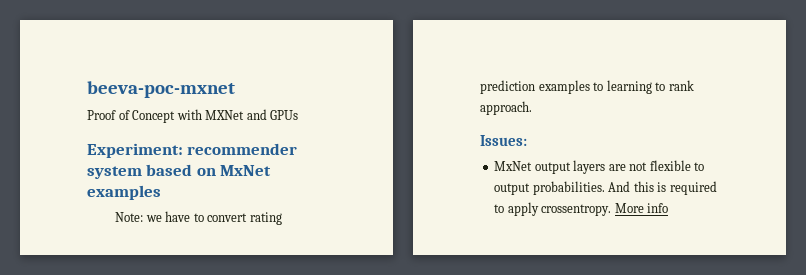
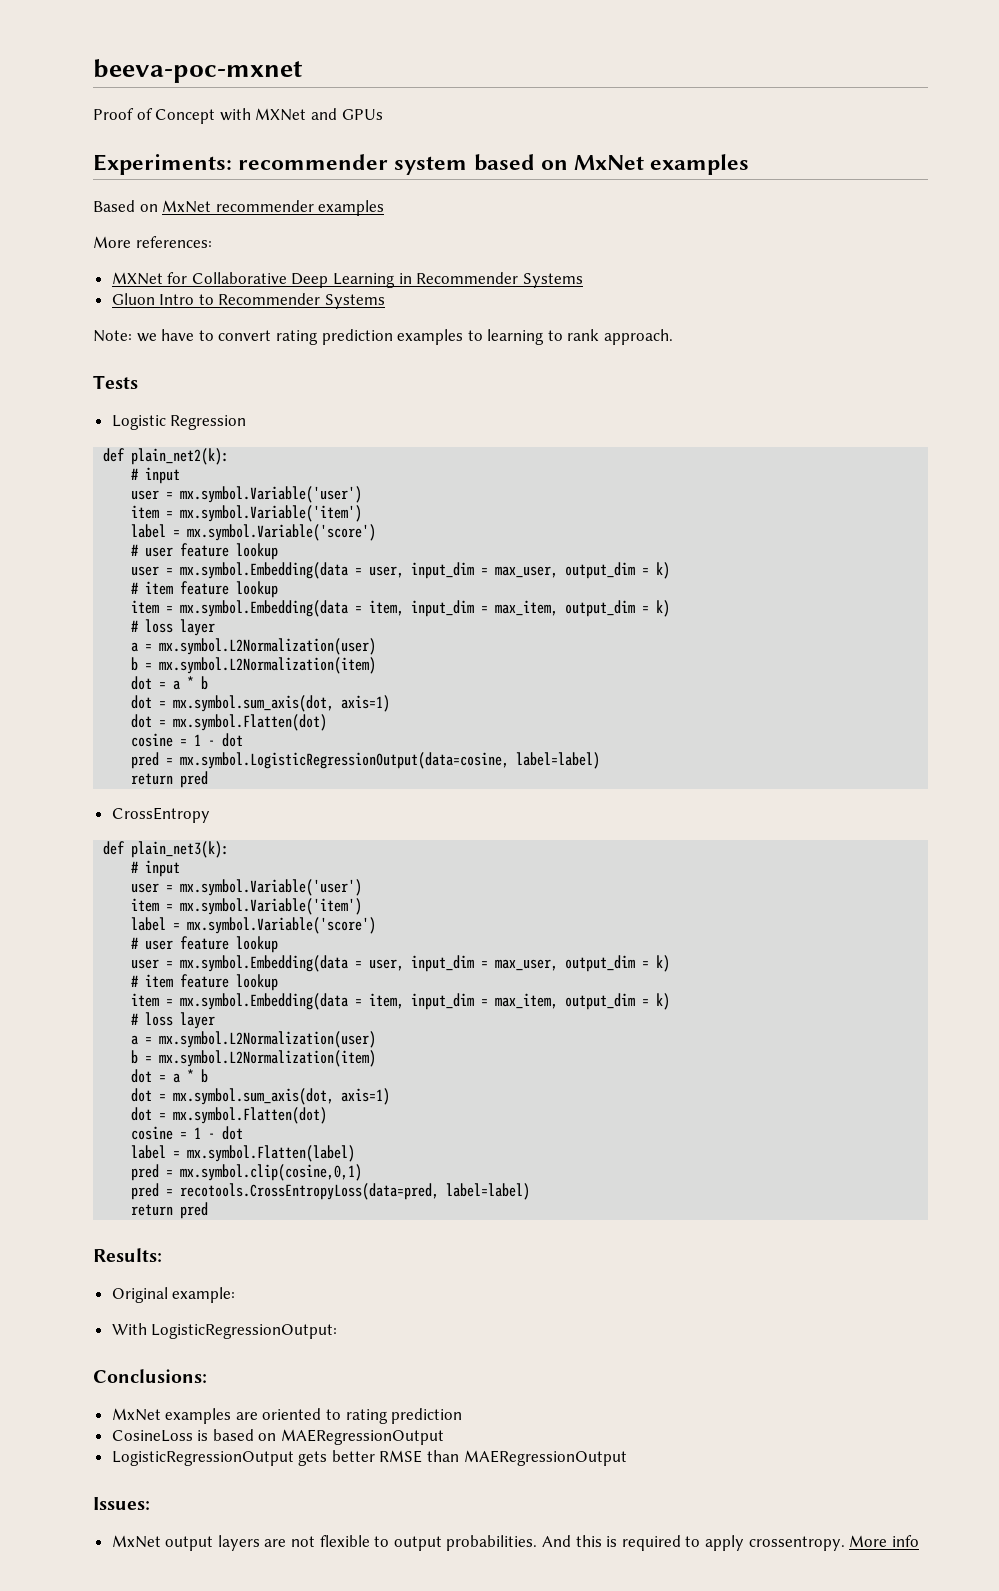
[87,143,183,158] Experiment: -> [93,154,232,175] Experiments:
(161, 192) none -> [93,200,385,216] [93,236,212,248] [111,272,583,288] [111,293,386,309] // Based on MxNet recommender examples // More references: // MXNet for Collaborative Deep Learning in Recommender Systems // Gluon Intro to Recommender Systems
(532, 108) none -> [93,375,138,389] [111,415,247,430] [103,448,230,465] [131,467,181,484] [131,486,363,503] [131,505,363,522] [131,524,377,541] [131,543,279,560] [131,562,671,579] [131,581,279,598] [131,600,671,617] [131,619,216,636] [131,638,377,655] [131,657,377,674] [131,676,209,690] [131,695,391,712] [131,714,328,731] [131,733,244,747] [131,752,601,769] [131,771,209,788] [111,807,210,823] [103,841,230,858] [131,860,181,877] [131,879,363,896] [131,898,363,915] [131,917,377,934] [131,936,279,953] [131,955,671,972] [131,974,279,991] [131,993,671,1010] [131,1012,216,1029] [131,1031,377,1048] [131,1050,377,1067] [131,1069,209,1083] [131,1088,391,1105] [131,1107,328,1124] [131,1126,244,1140] [131,1145,356,1162] [131,1164,363,1181] [131,1183,531,1200] [131,1202,209,1219] [93,1248,162,1262] [111,1287,236,1303] [111,1323,338,1339] [93,1369,207,1383] [111,1408,463,1424] [111,1429,445,1445] [111,1450,627,1466] // Tests // Logistic Regression // def plain_net2(k): // # input // user = mx.symbol.Variable('user') // item = mx.symbol.Variable('item') // label = mx.symbol.Variable('score') // # user feature lookup // user = mx.symbol.Embedding(data = user, input_dim = max_user, output_dim = k) // # item feature lookup // item = mx.symbol.Embedding(data = item, input_dim = max_item, output_dim = k) // # loss layer // a = mx.symbol.L2Normalization(user) // b = mx.symbol.L2Normalization(item) // dot = a * b // dot = mx.symbol.sum_axis(dot, axis=1) // dot = mx.symbol.Flatten(dot) // cosine = 1 - dot // pred = mx.symbol.LogisticRegressionOutput(data=cosine, label=label) // return pred // CrossEntropy // def plain_net3(k): // # input // user = mx.symbol.Variable('user') // item = mx.symbol.Variable('item') // label = mx.symbol.Variable('score') // # user feature lookup // user = mx.symbol.Embedding(data = user, input_dim = max_user, output_dim = k) // # item feature lookup // item = mx.symbol.Embedding(data = item, input_dim = max_item, output_dim = k) // # loss layer // a = mx.symbol.L2Normalization(user) // b = mx.symbol.L2Normalization(item) // dot = a * b // dot = mx.symbol.sum_axis(dot, axis=1) // dot = mx.symbol.Flatten(dot) // cosine = 1 - dot // label = mx.symbol.Flatten(label) // pred = mx.symbol.clip(cosine,0,1) // pred = recotools.CrossEntropyLoss(data=pred, label=label) // return pred // Results: // Original example: // With LogisticRegressionOutput: // Conclusions: // MxNet examples are oriented to rating prediction // CosineLoss is based on MAERegressionOutput // LogisticRegressionOutput gets better RMSE than MAERegressionOutput

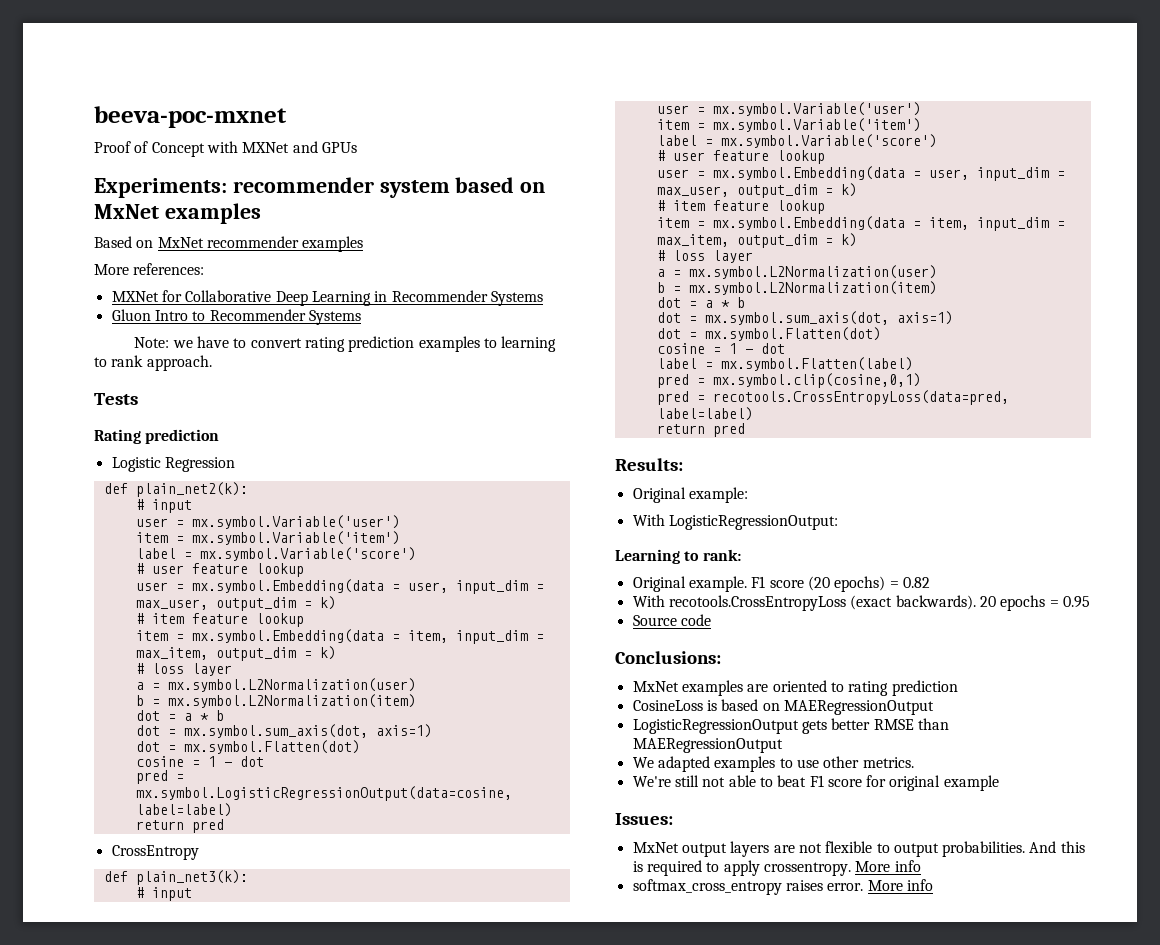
(138, 382) none -> [94,429,220,444] // Rating prediction
(338, 1331) none -> [615,549,741,564] [632,576,930,592] [632,595,1090,611] [632,614,711,626] // Learning to rank: // Original example. F1 score (20 epochs) = 0.82 // With recotools.CrossEntropyLoss (exact backwards). 20 epochs = 0.95 // Source code
(627, 1458) none -> [632,756,914,772] [632,775,999,791] // We adapted examples to use other metrics. // We're still not able to beat F1 score for original example
(919, 1541) none -> [632,879,933,895] // softmax_cross_entropy raises error. More info

